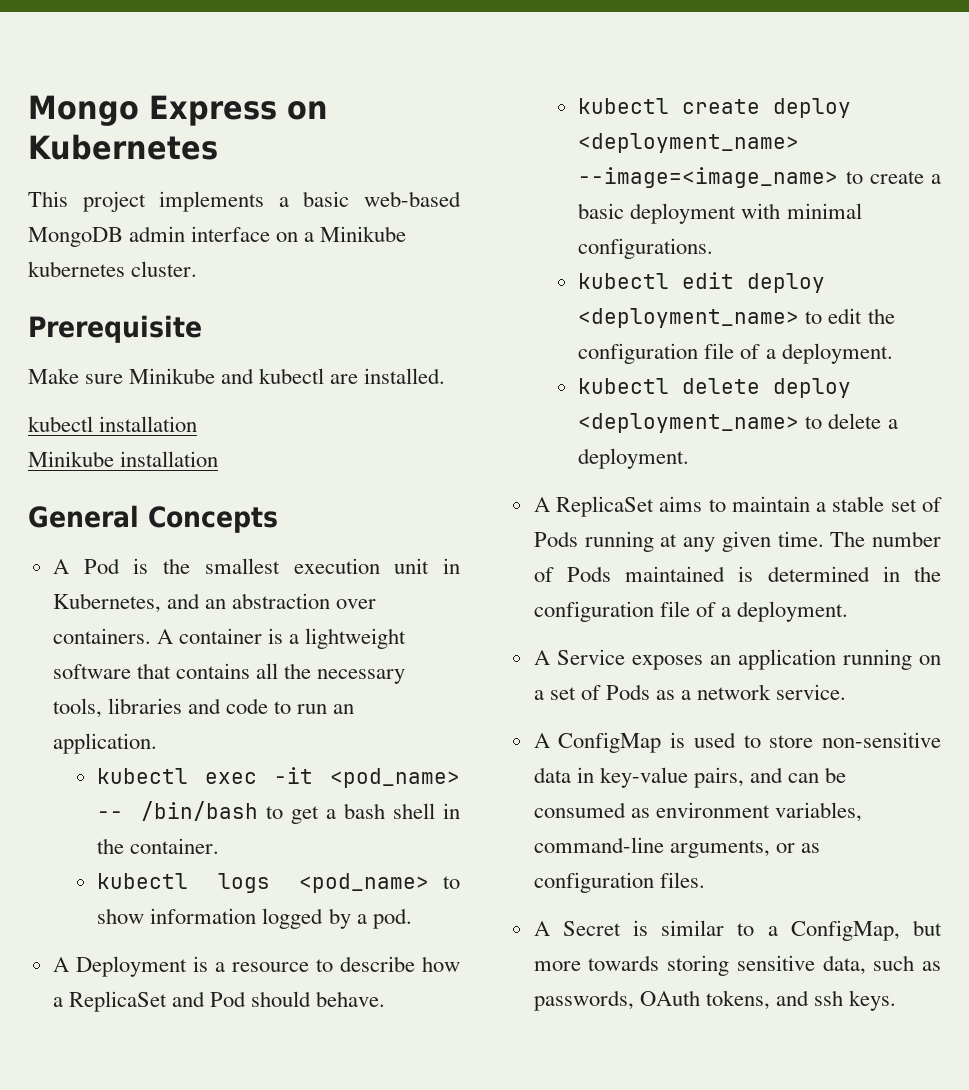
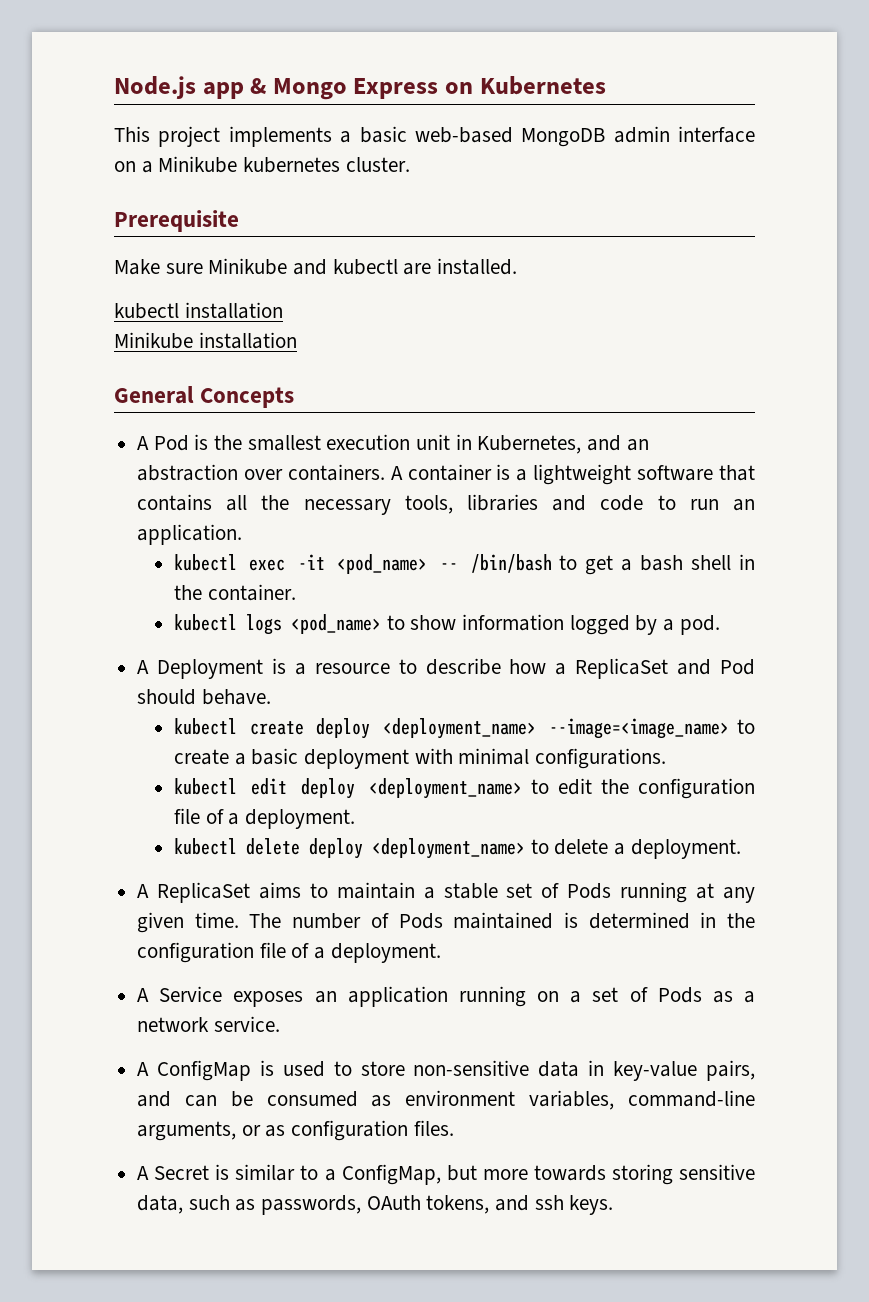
(28, 110) none -> [114,76,267,99] Node.js app &

